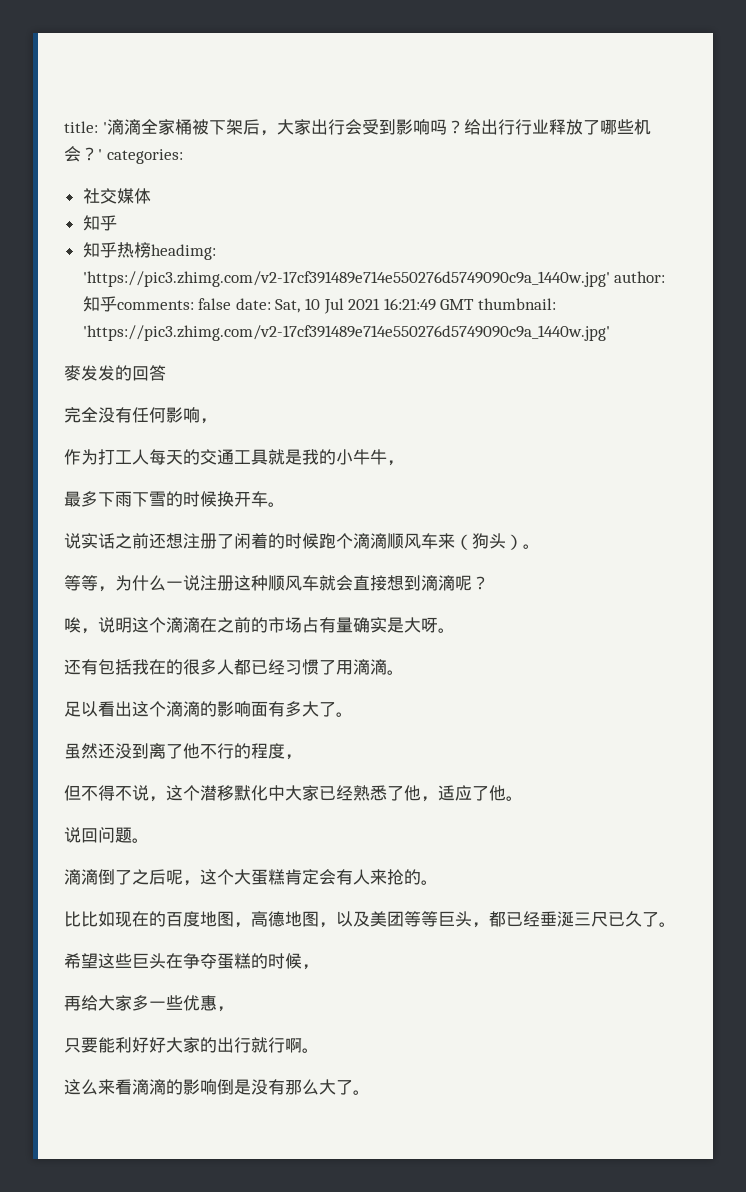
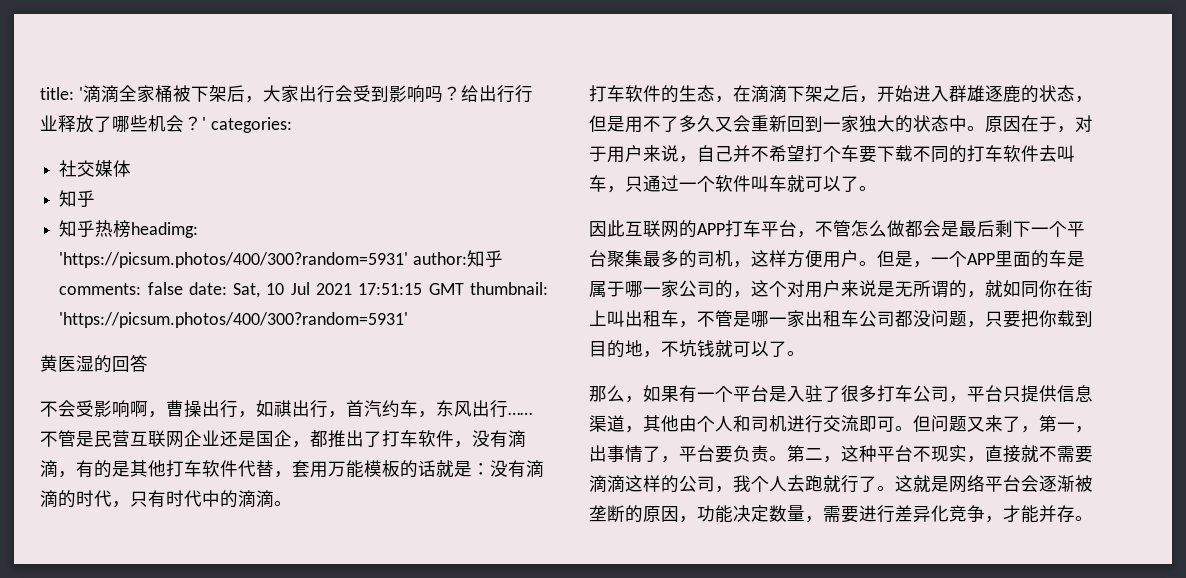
[82,271,610,287] 'https://pic3.zhimg.com/v2-17cf391489e714e550276d5749090c9a_1440w.jpg' -> [59,252,409,268] 'https://picsum.photos/400/300?random=5931'
[383,298,436,311] 16:21:49 -> [358,283,423,295] 17:51:15
[82,325,610,341] [64,365,115,381] 'https://pic3.zhimg.com/v2-17cf391489e714e550276d5749090c9a_1440w.jpg' // 麥发发 -> [59,312,409,328] [40,355,94,372] 'https://picsum.photos/400/300?random=5931' // 黄医湿
[64,407,217,424] [64,449,404,466] [64,491,285,507] [64,533,540,550] [64,575,489,592] [64,617,455,634] [64,659,404,675] [64,701,353,717] [64,743,302,760] [64,785,523,802] [64,827,149,843] [64,869,438,886] [64,911,676,928] [64,953,319,970] [64,995,234,1012] [64,1037,319,1053] [64,1079,353,1095] 完全没有任何影响， // 作为打工人每天的交通工具就是我的小牛牛， // 最多下雨下雪的时候换开车。 // 说实话之前还想注册了闲着的时候跑个滴滴顺风车来（狗头）。 // 等等，为什么一说注册这种顺风车就会直接想到滴滴呢？ // 唉，说明这个滴滴在之前的市场占有量确实是大呀。 // 还有包括我在的很多人都已经习惯了用滴滴。 // 足以看出这个滴滴的影响面有多大了。 // 虽然还没到离了他不行的程度， // 但不得不说，这个潜移默化中大家已经熟悉了他，适应了他。 // 说回问题。 // 滴滴倒了之后呢，这个大蛋糕肯定会有人来抢的。 // 比比如现在的百度地图，高德地图，以及美团等等巨头，都已经垂涎三尺已久了。 // 希望这些巨头在争夺蛋糕的时候， // 再给大家多一些优惠， // 只要能利好好大家的出行就行啊。 // 这么来看滴滴的影响倒是没有那么大了 -> [40,400,532,418] [40,430,526,448] [40,460,544,478] [40,490,292,508] [589,85,1093,103] [589,115,1093,133] [589,145,1075,163] [589,175,877,193] [589,220,1085,238] [589,250,1085,268] [589,280,1093,298] [589,310,1093,328] [589,340,805,358] [589,385,1093,403] [589,415,1093,433] [589,445,1093,463] [589,475,1093,493] [589,505,1075,523] 不会受影响啊，曹操出行，如祺出行，首汽约车，东风出行……不管是民营互联网企业还是国企，都推出了打车软件，没有滴滴，有的是其他打车软件代替，套用万能模板的话就是：没有滴滴的时代，只有时代中的滴滴。 // 打车软件的生态，在滴滴下架之后，开始进入群雄逐鹿的状态，但是用不了多久又会重新回到一家独大的状态中。原因在于，对于用户来说，自己并不希望打个车要下载不同的打车软件去叫车，只通过一个软件叫车就可以了。 // 因此互联网的APP打车平台，不管怎么做都会是最后剩下一个平台聚集最多的司机，这样方便用户。但是，一个APP里面的车是属于哪一家公司的，这个对用户来说是无所谓的，就如同你在街上叫出租车，不管是哪一家出租车公司都没问题，只要把你载到目的地，不坑钱就可以了。 // 那么，如果有一个平台是入驻了很多打车公司，平台只提供信息渠道，其他由个人和司机进行交流即可。但问题又来了，第一，出事情了，平台要负责。第二，这种平台不现实，直接就不需要滴滴这样的公司，我个人去跑就行了。这就是网络平台会逐渐被垄断的原因，功能决定数量，需要进行差异化竞争，才能并存

